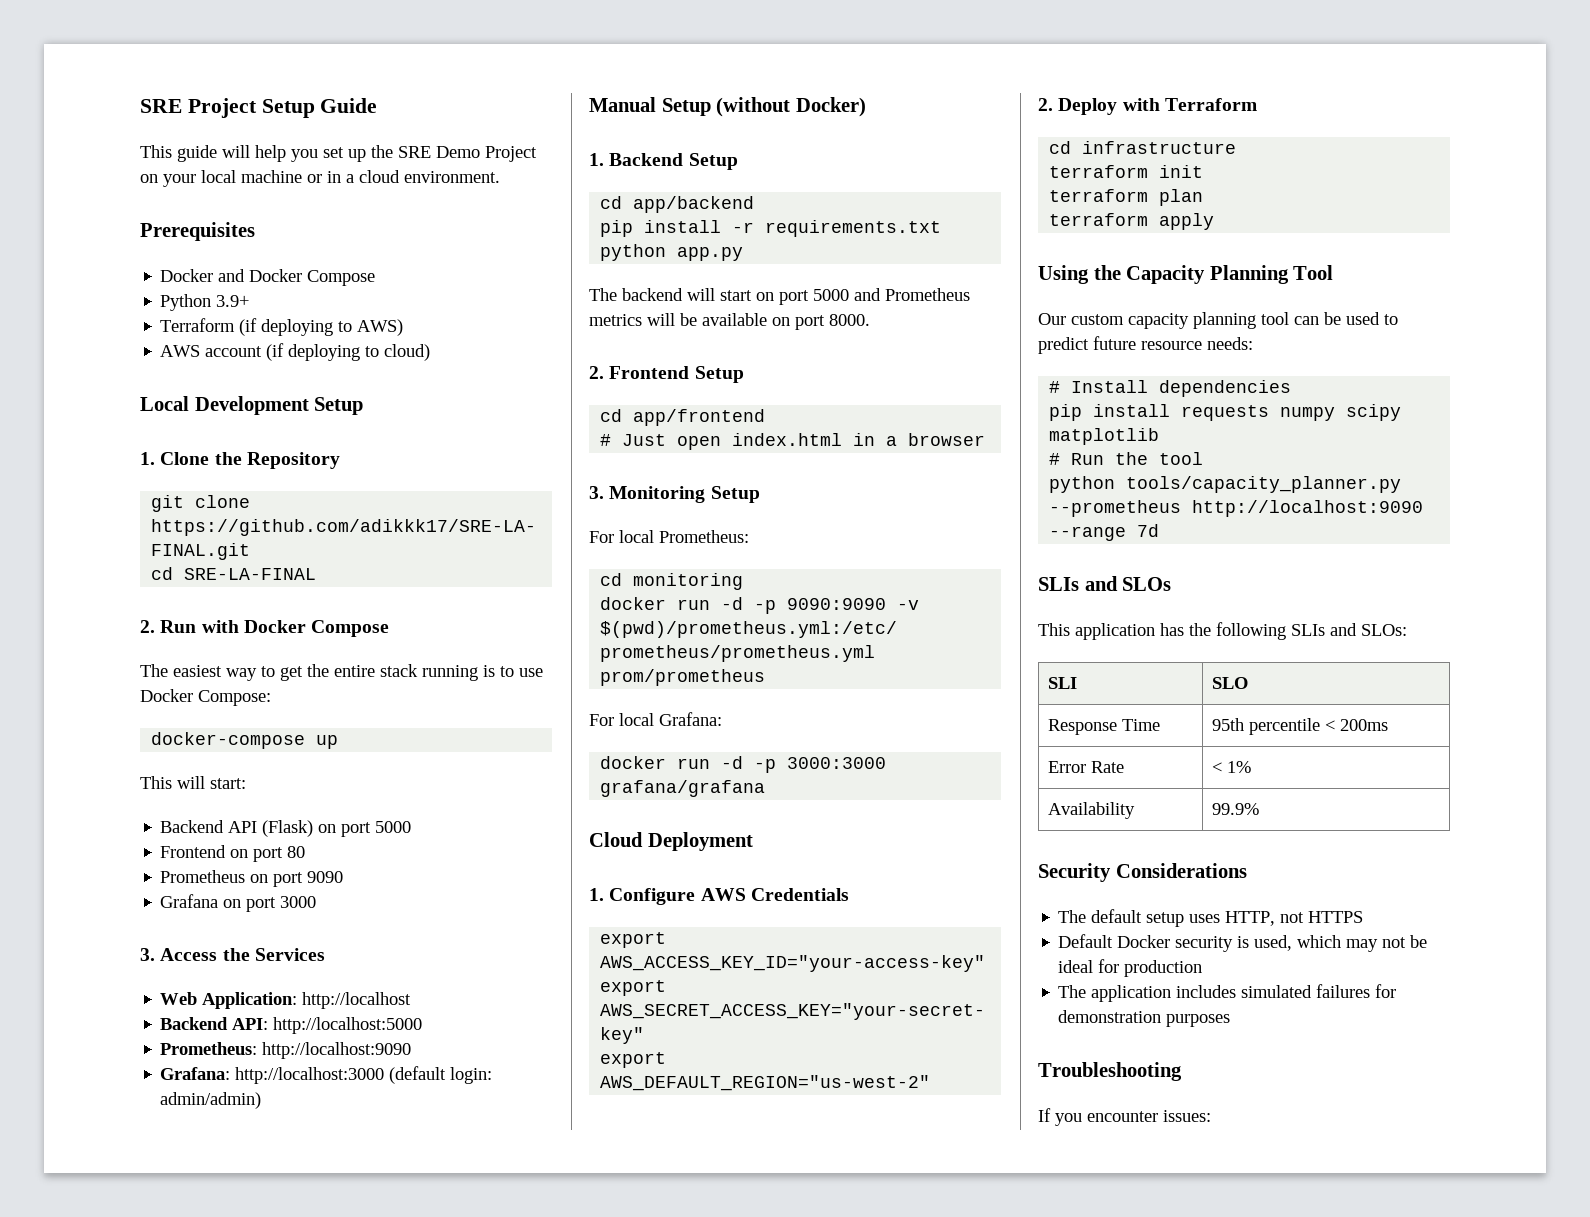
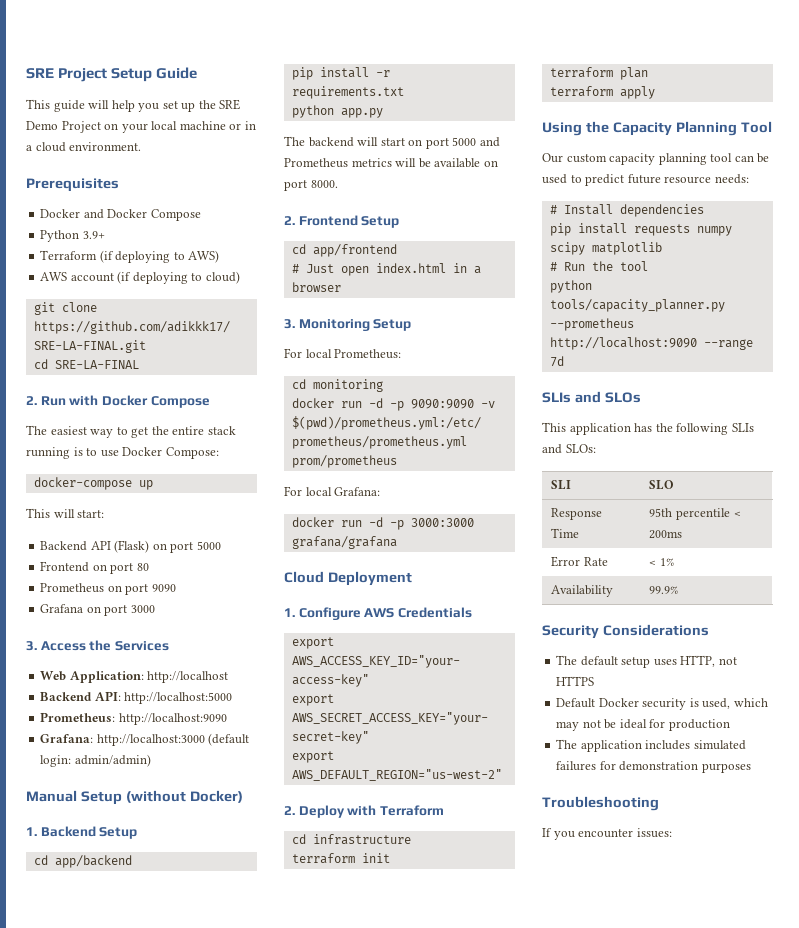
[140,396,364,415] [140,452,340,469] // Local Development Setup // 1. Clone the Repository -> (240, 277) none

